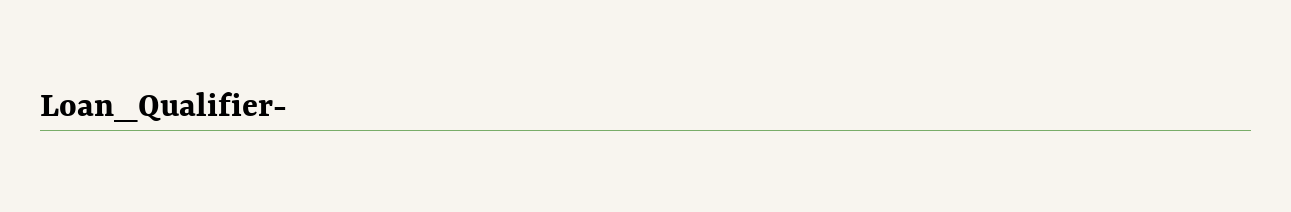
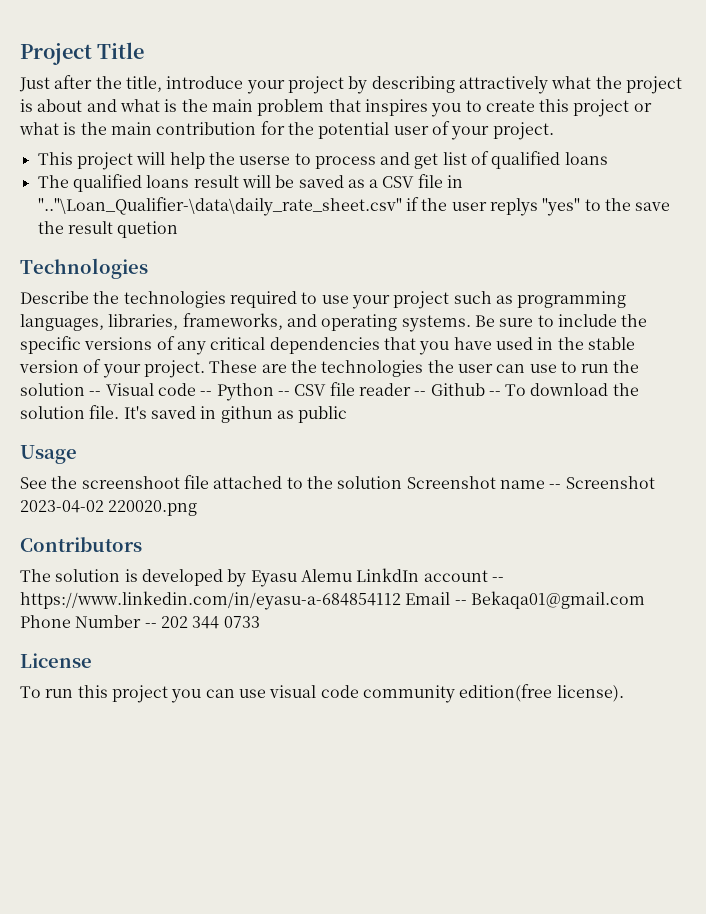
[40,92,287,122] Loan_Qualifier- -> [20,42,145,65] [19,75,682,94] [20,99,652,117] [19,121,554,140] [37,151,608,170] [37,174,464,192] [37,197,671,216] [37,221,179,238] [20,258,148,279] [20,291,627,309] [20,313,648,332] [20,336,635,355] [19,359,640,378] [20,382,639,401] [20,405,348,423] [20,445,77,464] [20,475,655,489] [20,500,198,516] [20,537,142,552] [20,568,504,587] [20,591,645,610] [20,615,260,629] [20,653,92,668] [20,684,624,703] Project Title // Just after the title, introduce your project by describing attractively what the project is about and what is the main problem that inspires you to create this project or what is the main contribution for the potential user of your project. // This project will help the userse to process and get list of qualified loans // The qualified loans result will be saved as a CSV file in ".."\Loan_Qualifier-\data\daily_rate_sheet.csv" if the user replys "yes" to the save the result quetion // Technologies // Describe the technologies required to use your project such as programming languages, libraries, frameworks, and operating systems. Be sure to include the specific versions of any critical dependencies that you have used in the stable version of your project. These are the technologies the user can use to run the solution -- Visual code -- Python -- CSV file reader -- Github -- To download the solution file. It's saved in githun as public // Usage // See the screenshoot file attached to the solution Screenshot name -- Screenshot 2023-04-02 220020.png // Contributors // The solution is developed by Eyasu Alemu LinkdIn account -- https://www.linkedin.com/in/eyasu-a-684854112 Email -- Bekaqa01@gmail.com Phone Number -- 202 344 0733 // License // To run this project you can use visual code community edition(free license).

